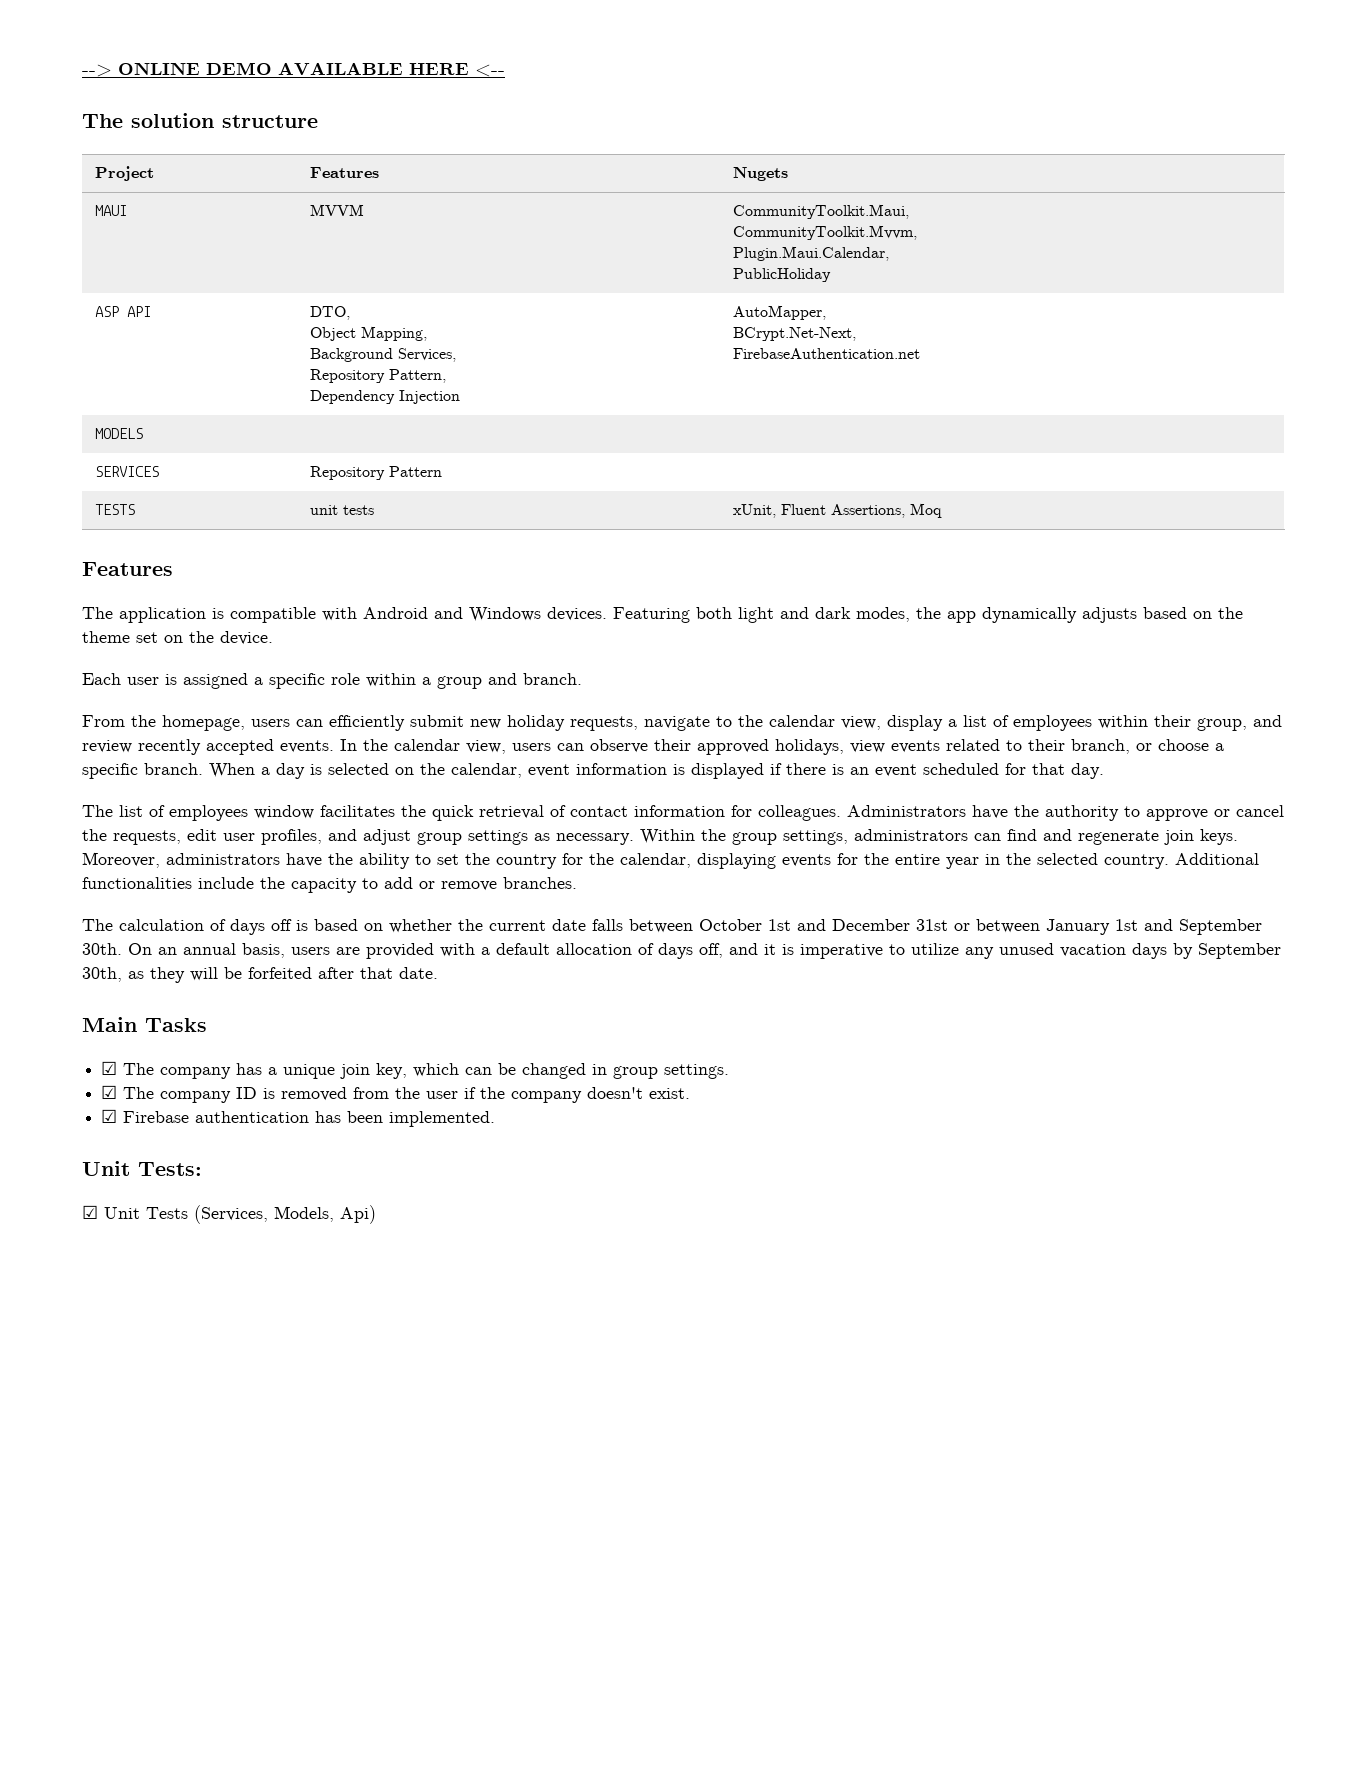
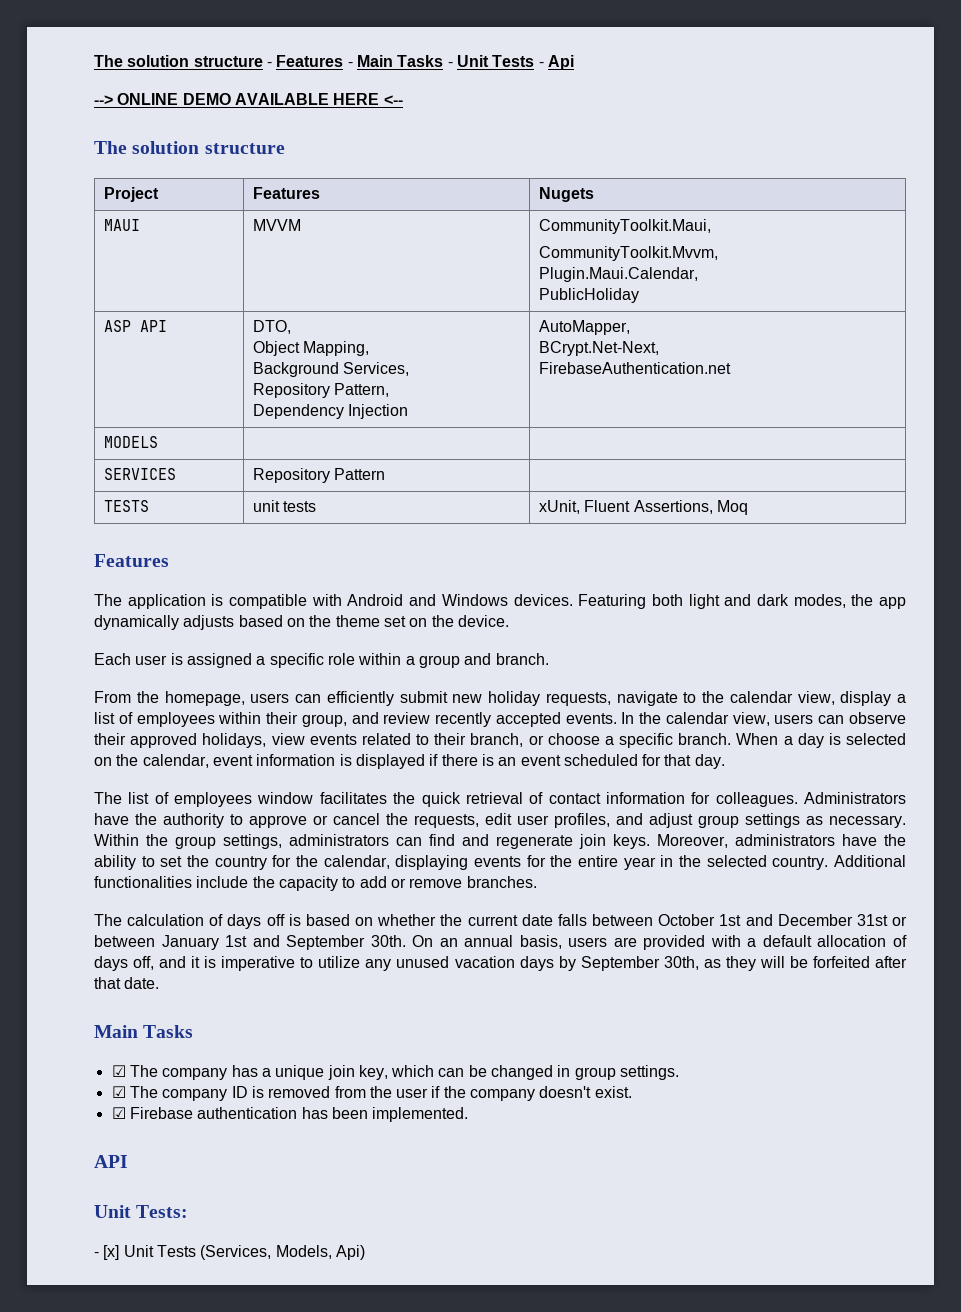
(82, 70) none -> [94,55,574,70] The solution structure - Features - Main Tasks - Unit Tests - Api //
(496, 1119) none -> [94,1155,128,1168] // API
[82,1205,98,1219] ☑ -> [94,1245,120,1260] - [x]

